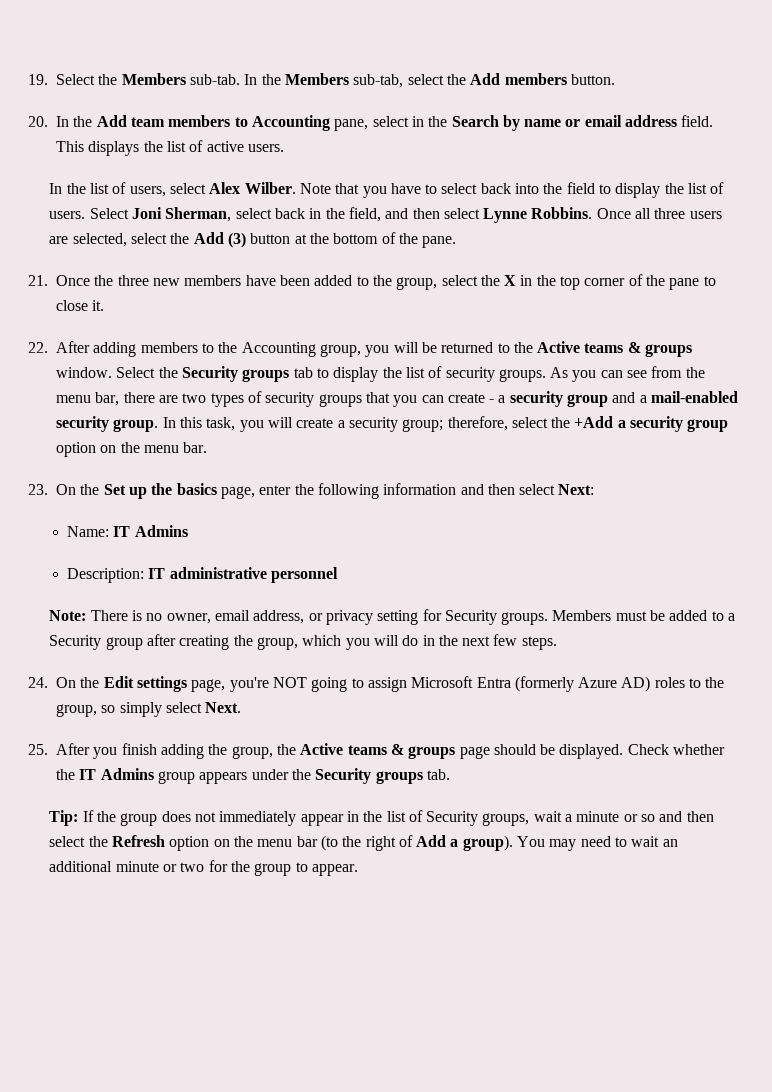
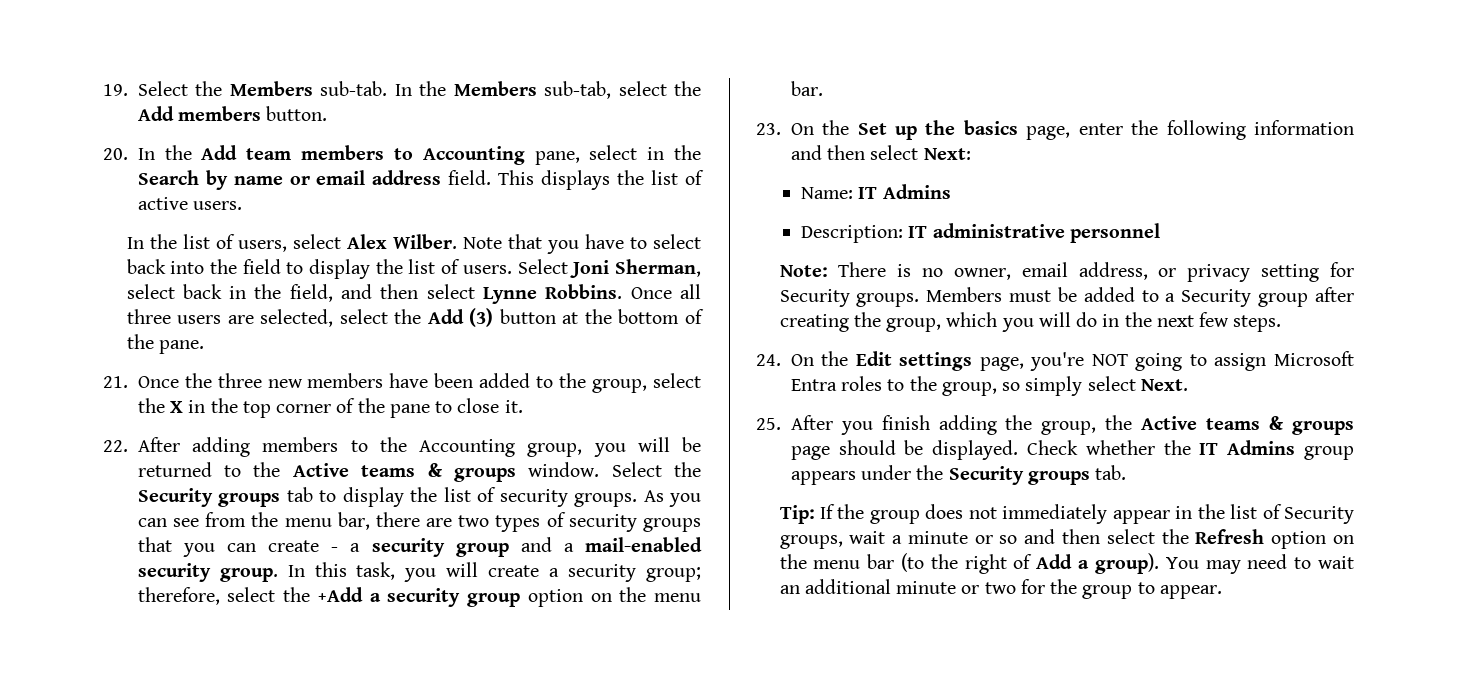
[514,676,651,692] (formerly Azure AD) -> (837, 385) none

